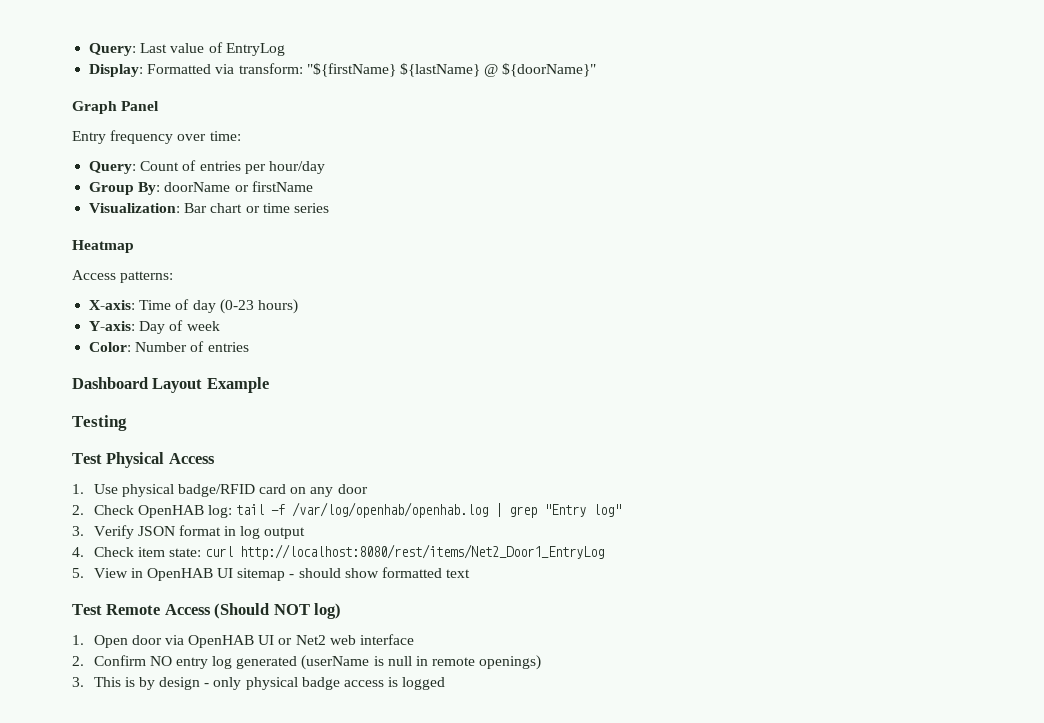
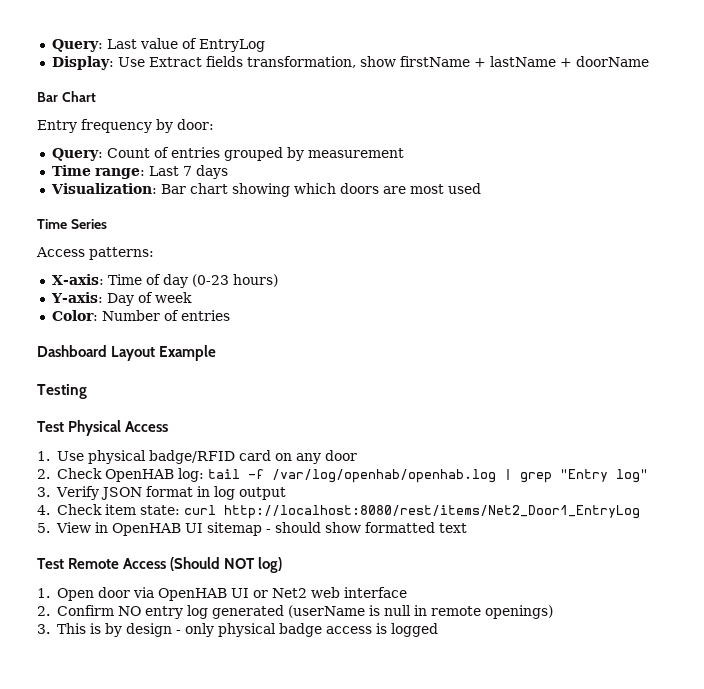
[147,63,597,77] [72,101,160,114] Formatted via transform: "${firstName} ${lastName} @ ${doorName}" // Graph Panel -> [117,56,649,68] [37,91,96,102] Use Extract fields transformation, show firstName + lastName + doorName // Bar Chart
[177,131,241,141] over time: -> [156,119,214,133] by door:
[244,161,325,174] [89,181,313,195] [89,203,329,213] [72,240,134,253] per hour/day // Group By: doorName or firstName // Visualization: Bar chart or time series // Heatmap -> [223,147,404,161] [51,165,228,179] [50,183,481,197] [37,219,107,229] grouped by measurement // Time range: Last 7 days // Visualization: Bar chart showing which doors are most used // Time Series

